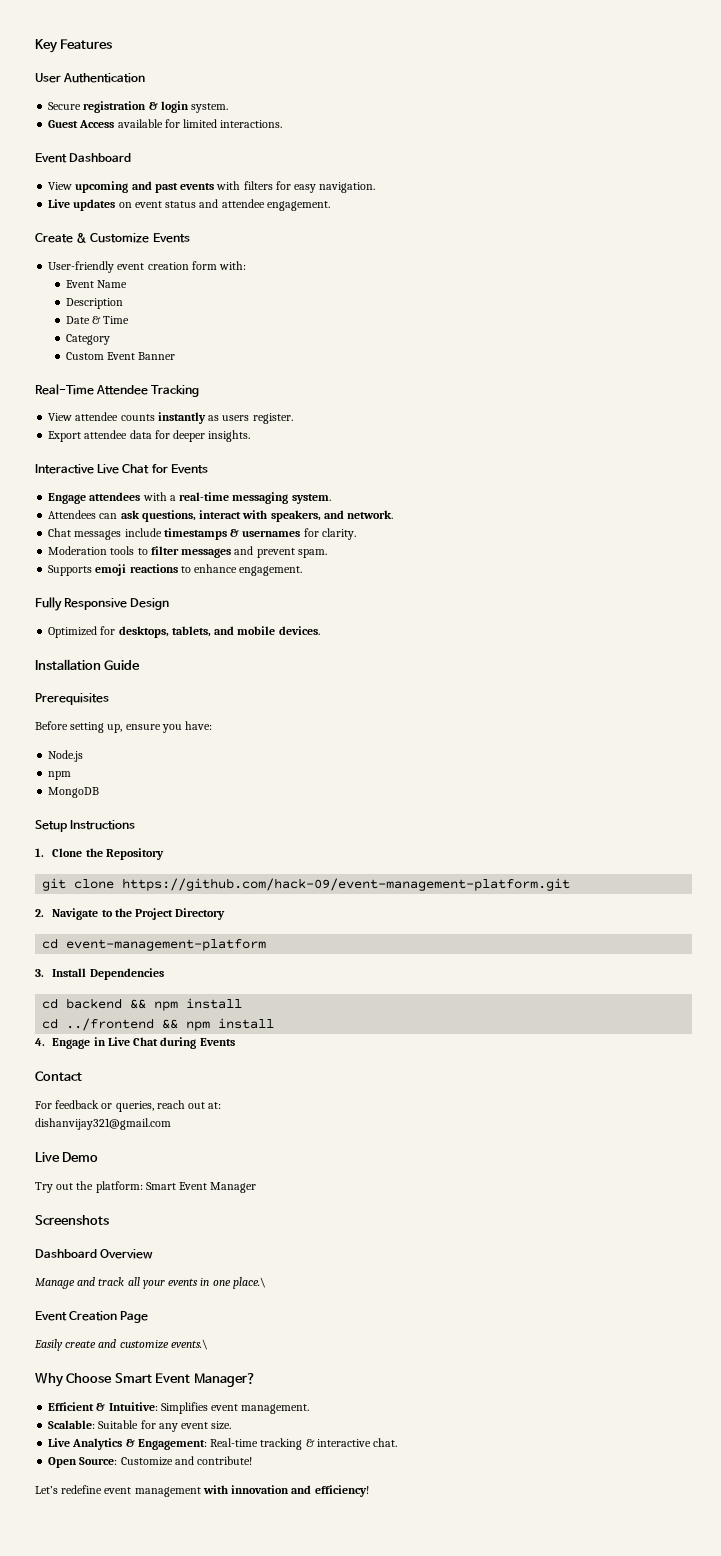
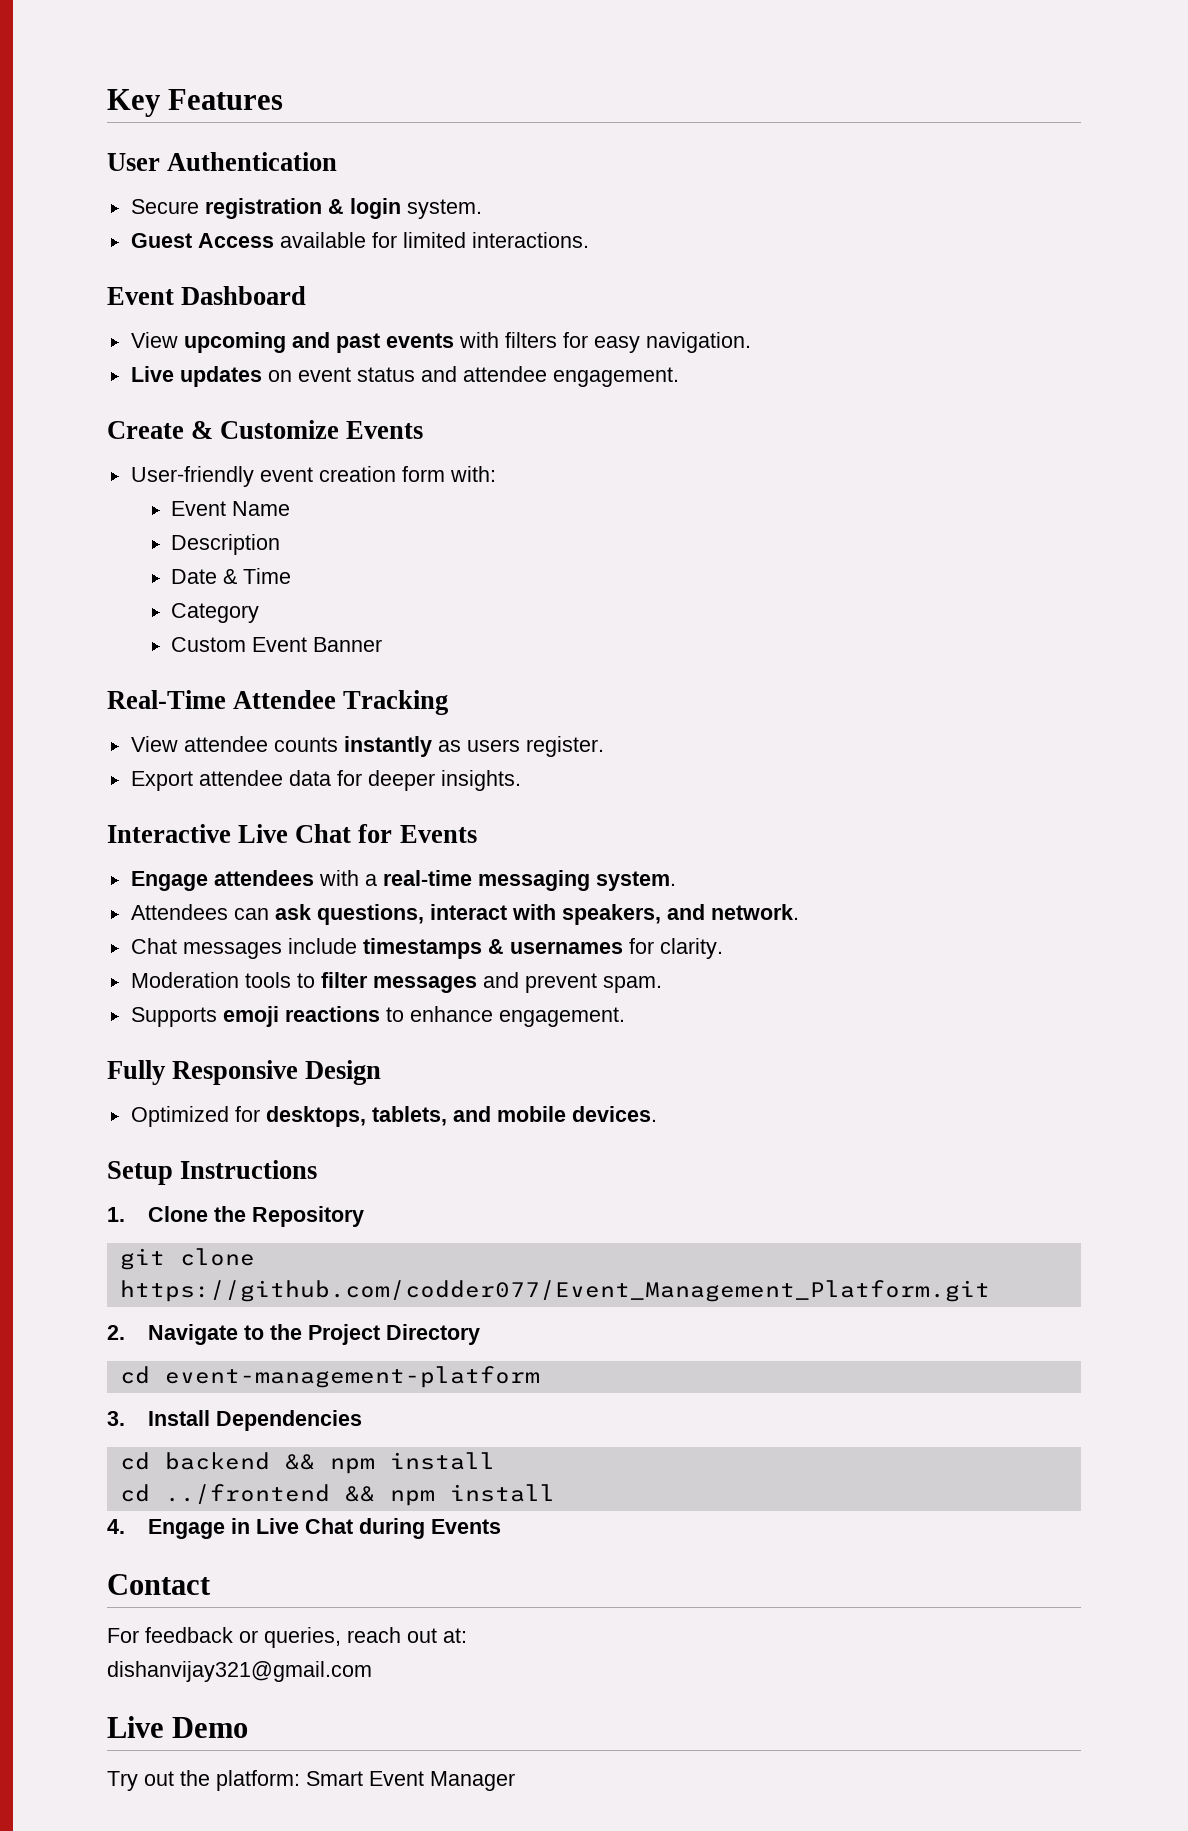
[35,659,141,670] [35,693,109,705] [35,721,213,733] [48,750,84,762] [48,771,72,780] [48,787,100,798] // Installation Guide // Prerequisites // Before setting up, ensure you have: // Node.js // npm // MongoDB -> (657, 1114) none
[122,878,571,891] https://github.com/hack-09/event-management-platform.git -> [119,1280,990,1302] https://github.com/codder077/Event_Management_Platform.git
[35,1215,109,1225] [35,1249,154,1259] [35,1277,266,1289] [35,1311,149,1323] [34,1339,208,1351] [35,1373,256,1387] [48,1402,310,1414] [48,1420,232,1432] [48,1438,398,1450] [48,1456,253,1468] [35,1485,369,1497] // Screenshots // Dashboard Overview // Manage and track all your events in one place.\ // Event Creation Page // Easily create and customize events.\ // Why Choose Smart Event Manager? // Efficient & Intuitive: Simplifies event management. // Scalable: Suitable for any event size. // Live Analytics & Engagement: Real-time tracking & interactive chat. // Open Source: Customize and contribute! // Let’s redefine event management with innovation and efficiency! -> (515, 1781) none

